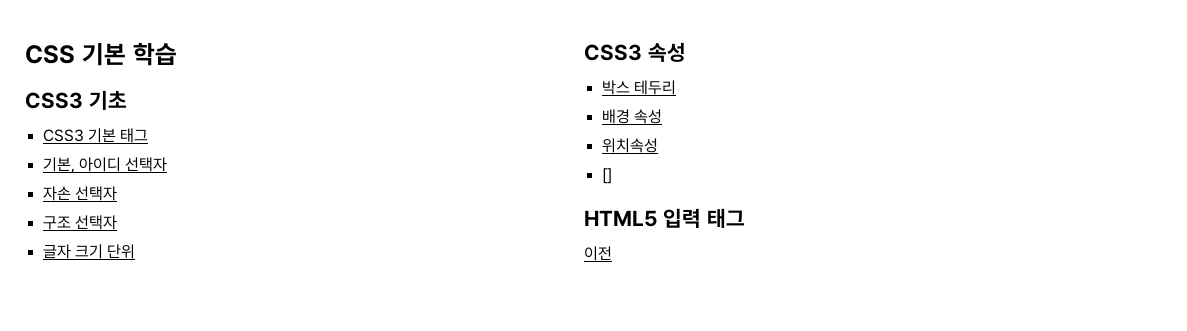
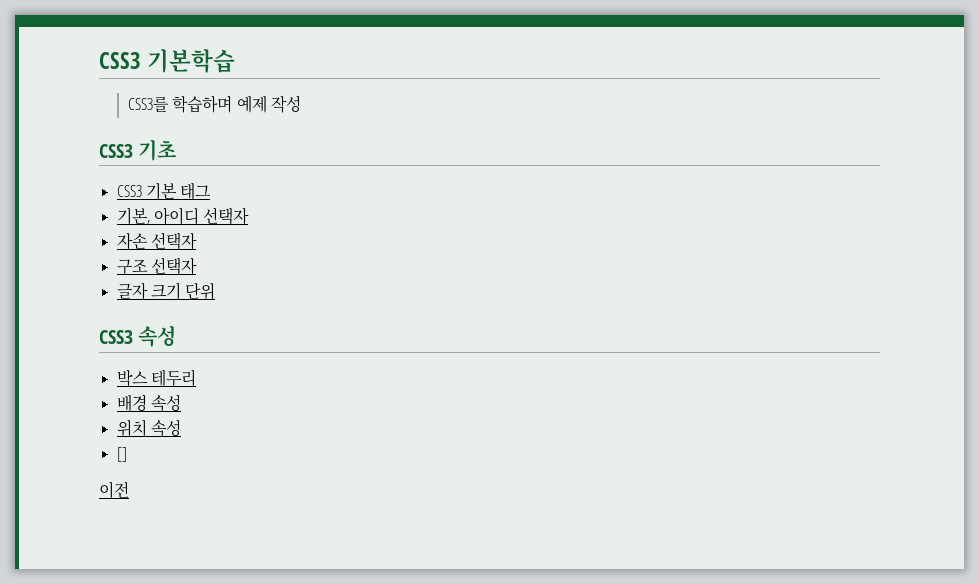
[25,42,177,66] CSS 기본 학습 -> [99,49,236,73] [128,95,302,113] CSS3 기본학습 // CSS3를 학습하며 예제 작성
[601,138,658,153] 위치속성 -> [116,419,181,437] 위치 속성
[584,208,745,228] // HTML5 입력 태그 -> (127, 454) none

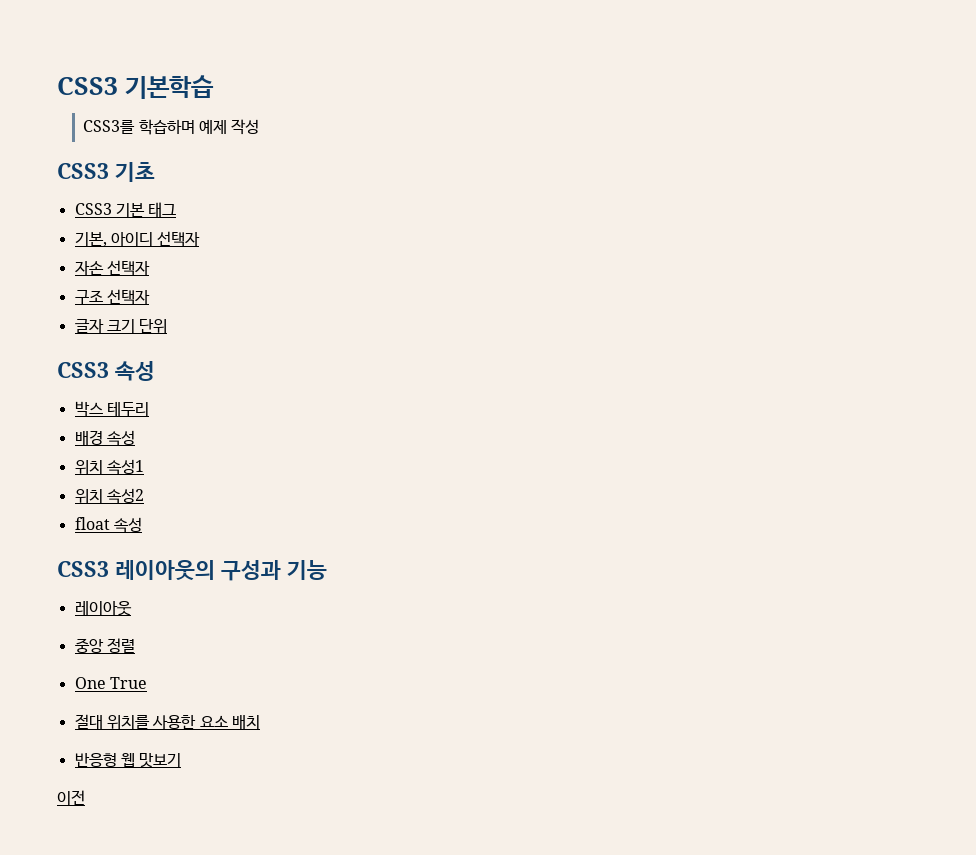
[150,419,181,437] [116,447,127,462] 속성 // [] -> [106,459,144,475] [74,488,144,504] [74,517,142,533] [57,560,327,581] [74,601,132,616] [74,638,135,653] [74,677,147,689] [74,714,260,729] [74,753,182,768] 속성1 // 위치 속성2 // float 속성 // CSS3 레이아웃의 구성과 기능 // 레이아웃 // 중앙 정렬 // One True // 절대 위치를 사용한 요소 배치 // 반응형 웹 맛보기

